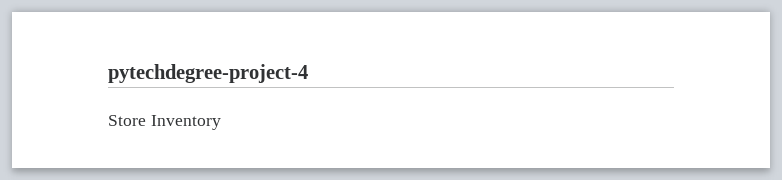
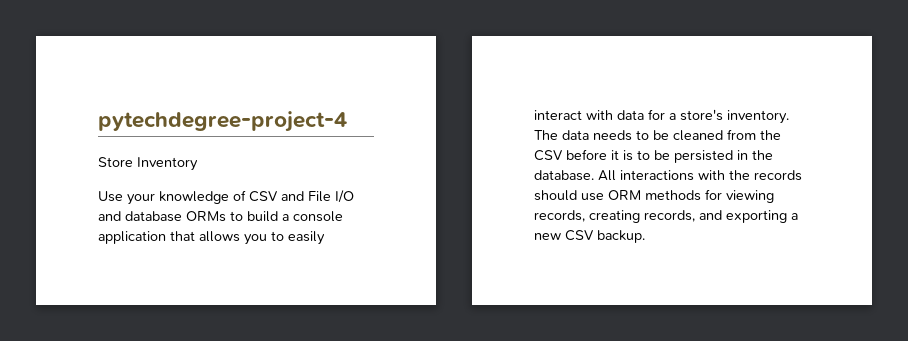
(221, 122) none -> [98,190,354,205] [98,211,343,222] [98,231,325,245] [534,109,789,124] [534,129,781,141] [534,149,773,163] [534,170,802,181] [534,189,774,203] [534,210,798,223] [534,230,645,243] // Use your knowledge of CSV and File I/O and database ORMs to build a console application that allows you to easily interact with data for a store's inventory. The data needs to be cleaned from the CSV before it is to be persisted in the database. All interactions with the records should use ORM methods for viewing records, creating records, and exporting a new CSV backup.

